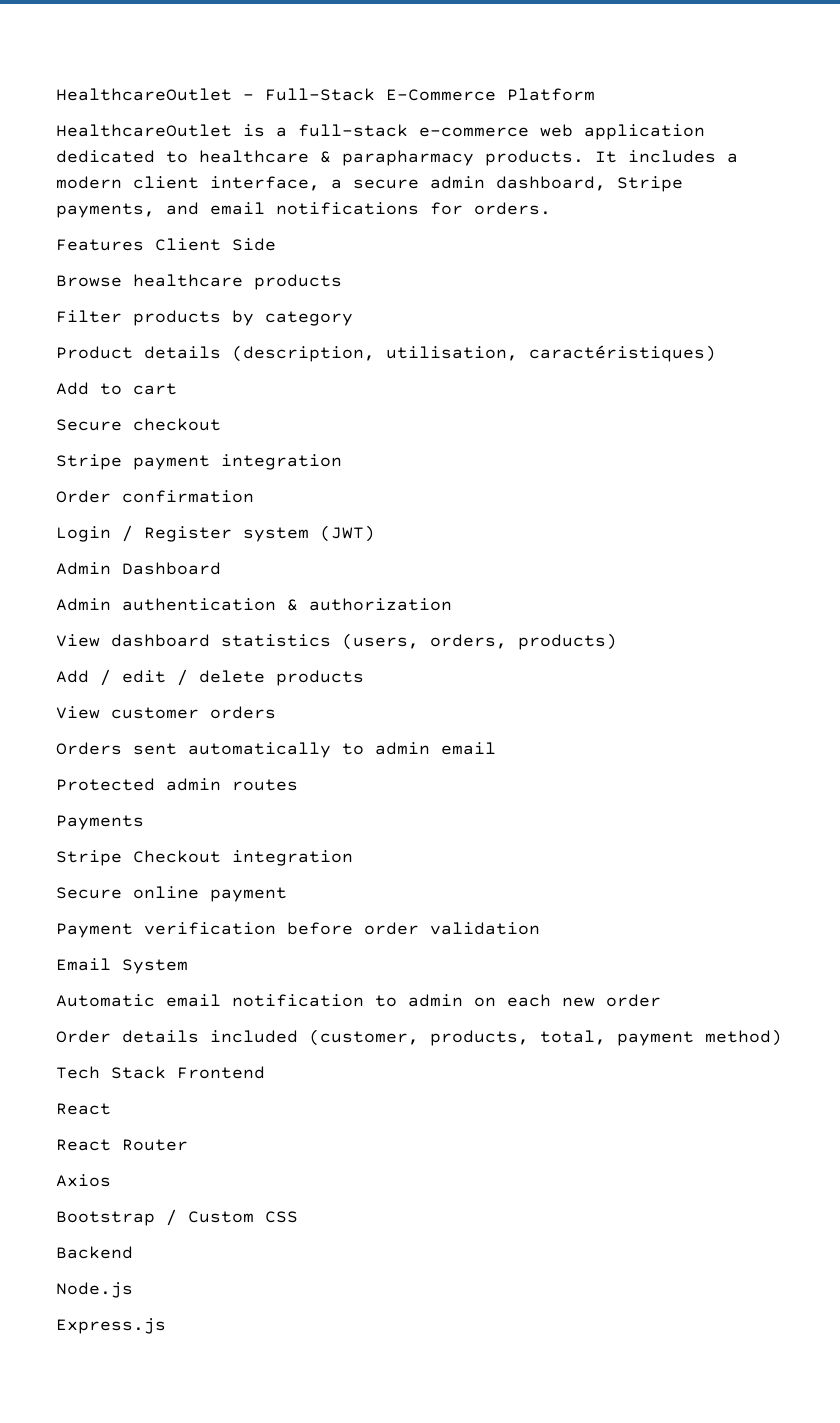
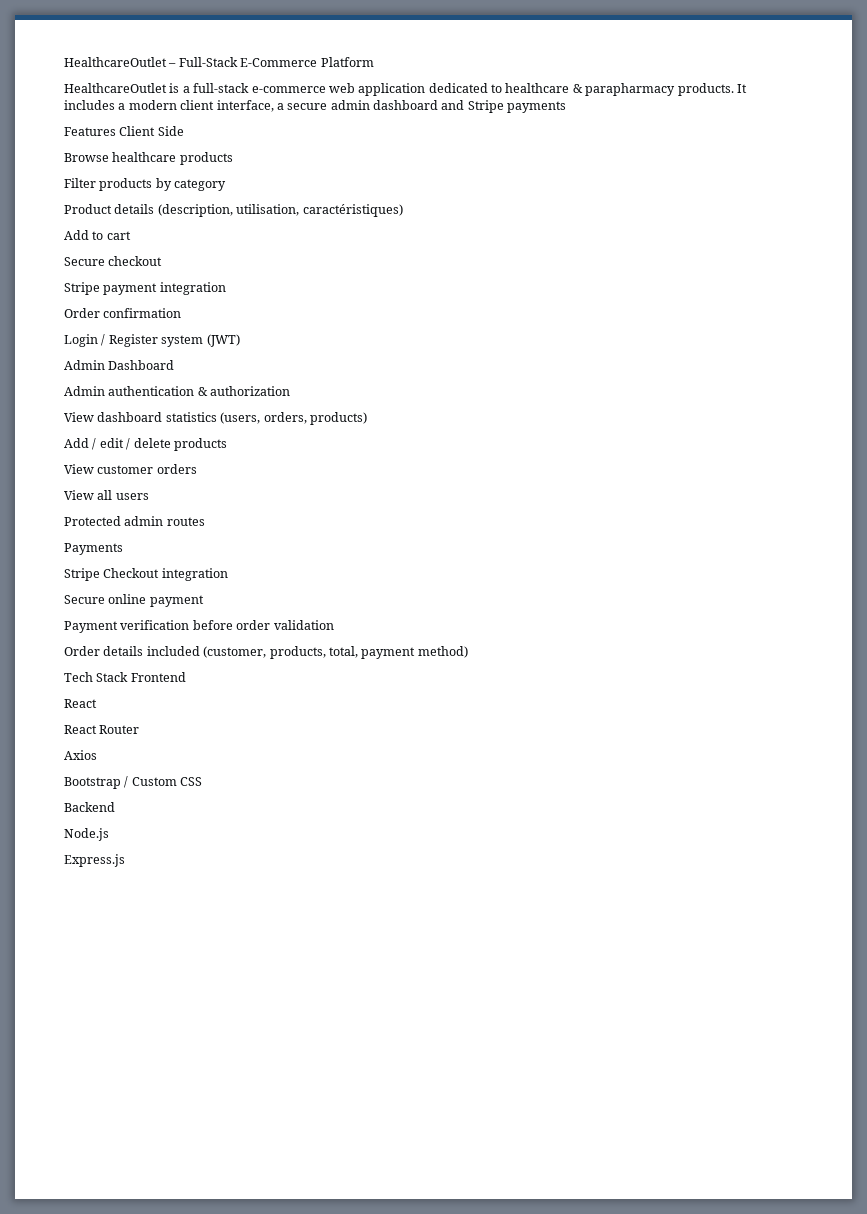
[496,176,683,192] [56,202,551,218] dashboard, Stripe payments, and email notifications for orders. -> [373,100,567,113] dashboard and Stripe payments
[56,742,496,758] Orders sent automatically to admin email -> [64,490,149,500] View all users
[56,958,188,974] [56,994,661,1007] // Email System // Automatic email notification to admin on each new order -> (334, 625) none

